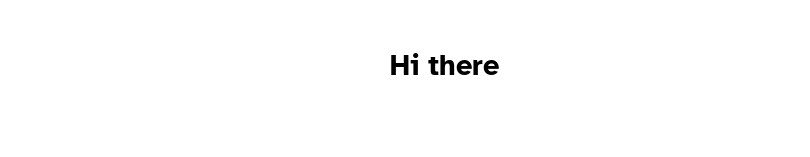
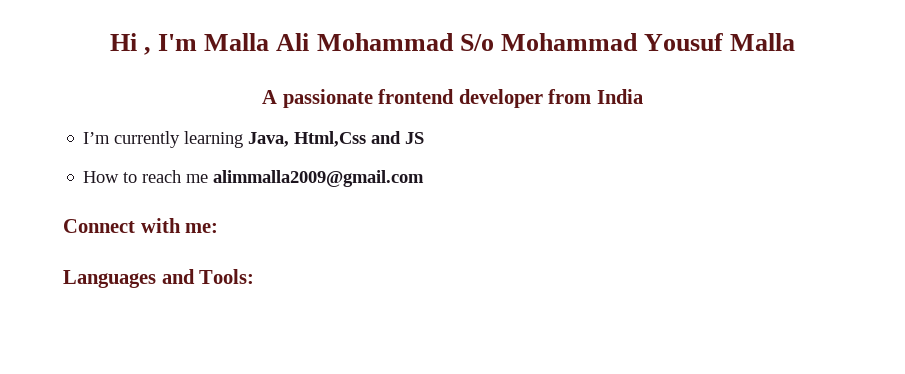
[427,55,499,75] there -> [144,33,795,55] [262,89,643,108] [83,131,425,148] [83,170,425,187] [63,218,219,233] [63,269,255,288] , I'm Malla Ali Mohammad S/o Mohammad Yousuf Malla // A passionate frontend developer from India // I’m currently learning Java, Html,Css and JS // How to reach me alimmalla2009@gmail.com // Connect with me: // Languages and Tools:

